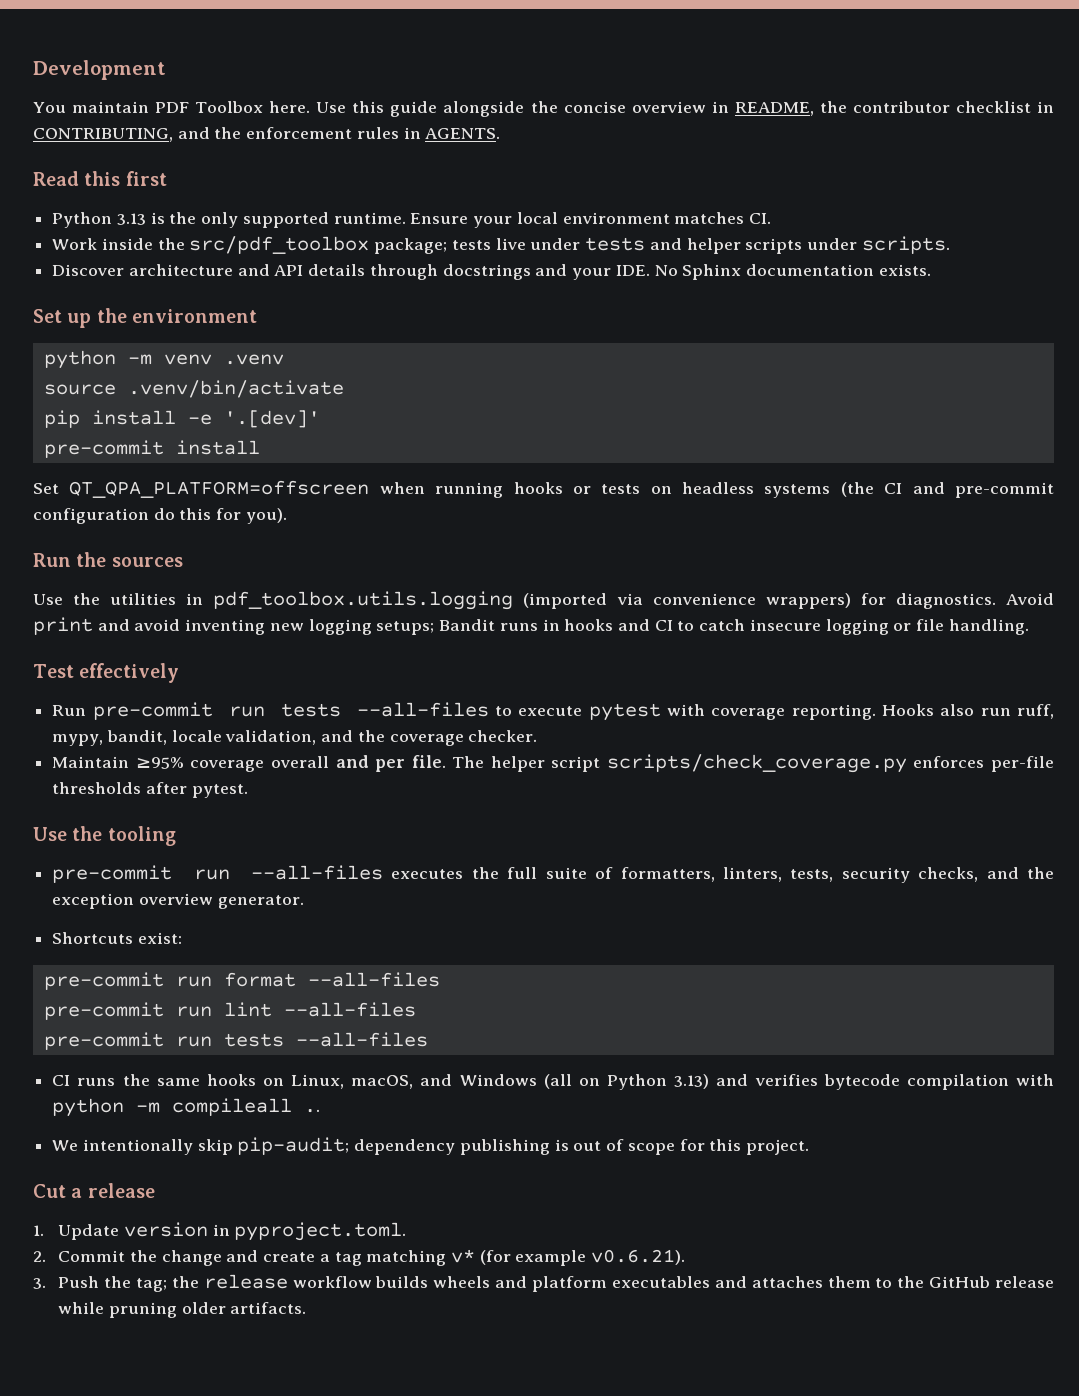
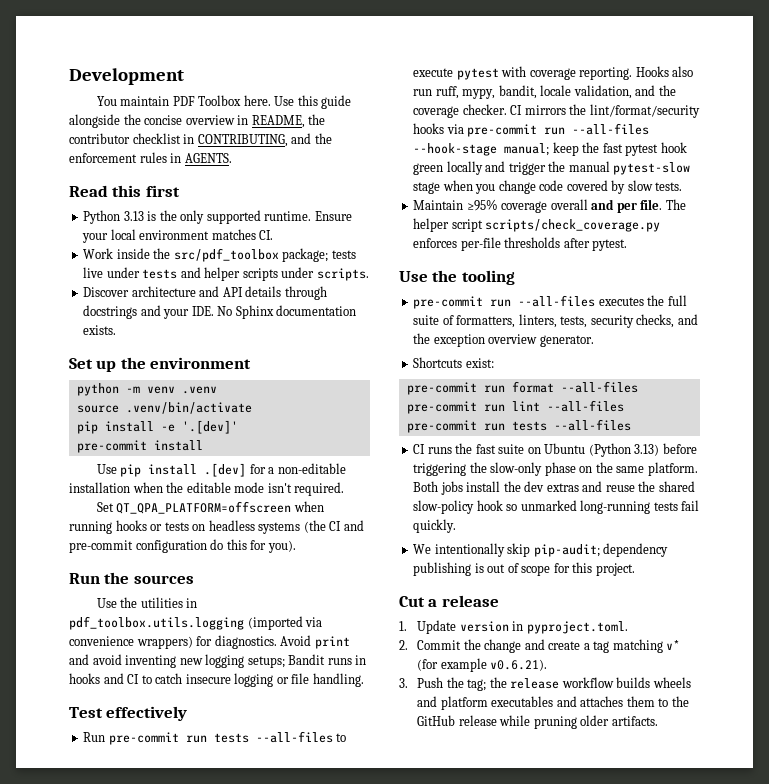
(260, 447) none -> [96,463,346,477] [69,482,345,496] // Use pip install .[dev] for a non-editable installation when the editable mode isn't required.
(538, 736) none -> [510,104,700,118] [413,123,650,137] [413,142,687,156] [413,161,691,175] [413,180,683,194] CI mirrors the lint/format/security hooks via pre-commit run --all-files --hook-stage manual; keep the fast pytest hook green locally and trigger the manual pytest-slow stage when you change code covered by slow tests.
[156,1074,1055,1090] [52,1098,321,1117] same hooks on Linux, macOS, and Windows (all on Python 3.13) and verifies bytecode compilation with python -m compileall .. -> [475,443,697,457] [413,462,698,476] [413,481,695,495] [413,500,700,514] [413,519,457,533] fast suite on Ubuntu (Python 3.13) before triggering the slow-only phase on the same platform. Both jobs install the dev extras and reuse the shared slow-policy hook so unmarked long-running tests fail quickly.

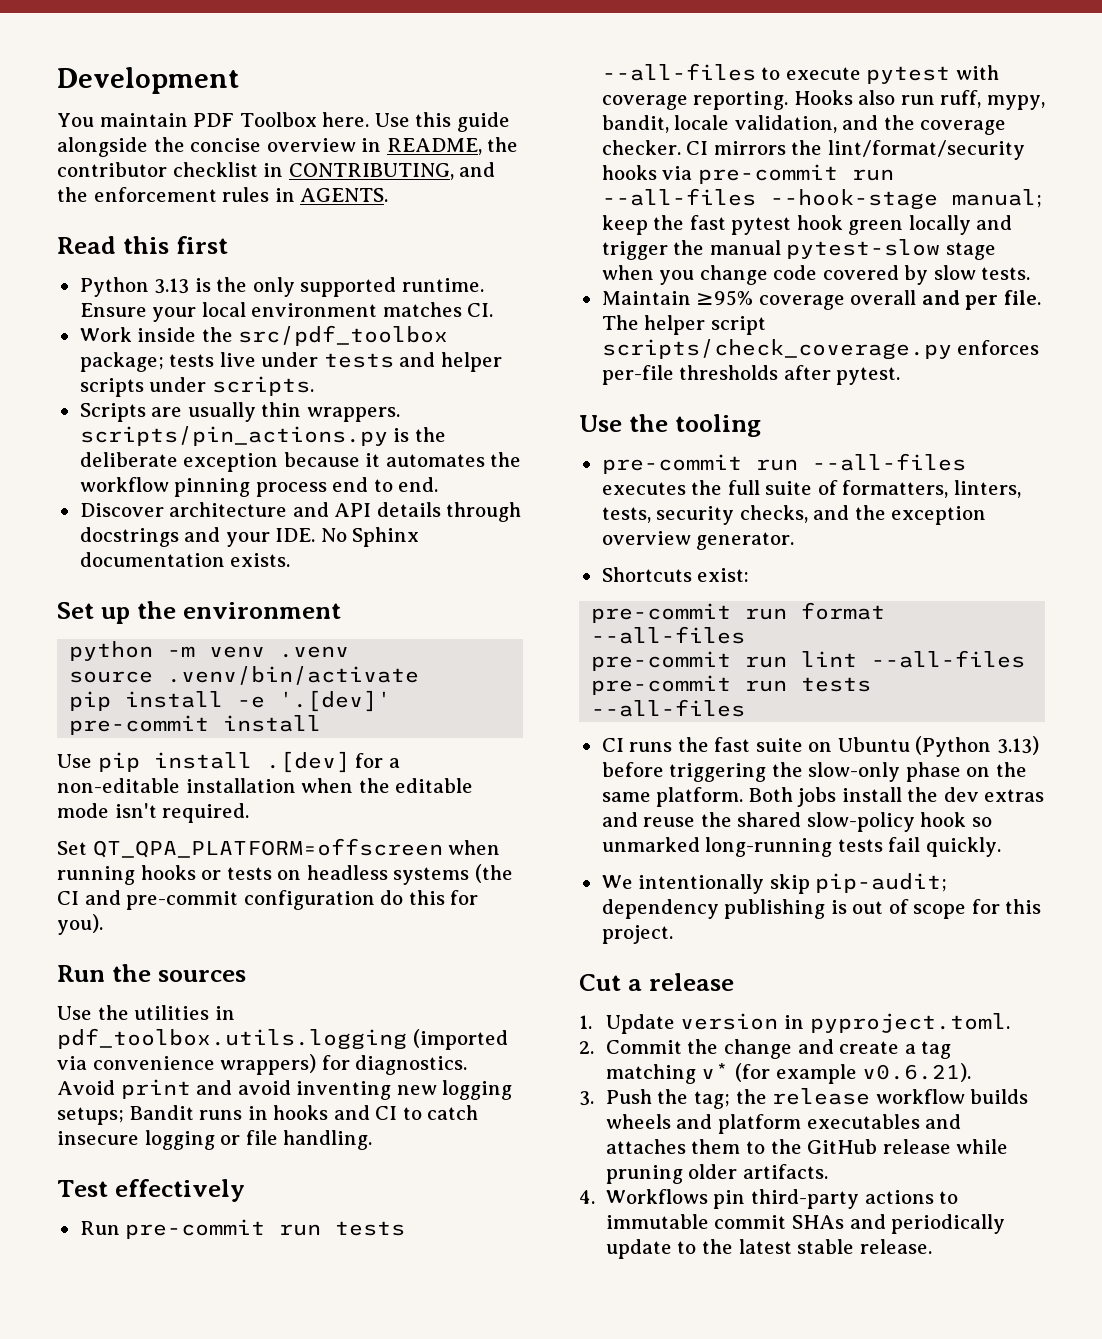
(369, 274) none -> [79,402,400,422] [79,426,446,446] [79,452,522,472] [79,477,439,497] // Scripts are usually thin wrappers. scripts/pin_actions.py is the deliberate exception because it automates the workflow pinning process end to end.
(658, 721) none -> [579,1189,959,1209] [605,1214,1006,1234] [605,1239,932,1259] // 4. Workflows pin third-party actions to immutable commit SHAs and periodically update to the latest stable release.

